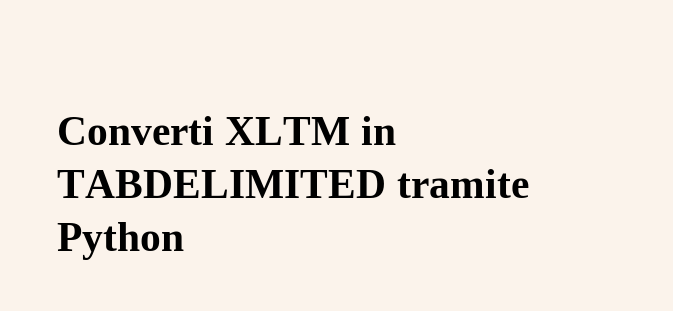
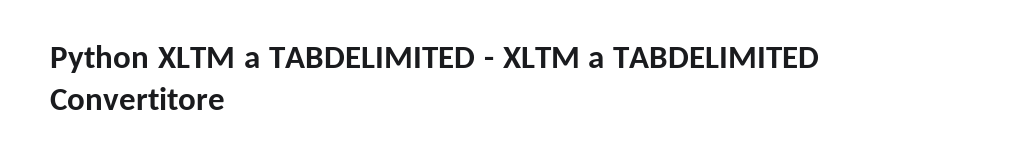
[57,116,397,145] [57,169,530,198] [57,222,184,260] Converti XLTM in TABDELIMITED tramite Python -> [50,45,820,73] [50,87,225,110] Python XLTM a TABDELIMITED - XLTM a TABDELIMITED Convertitore

